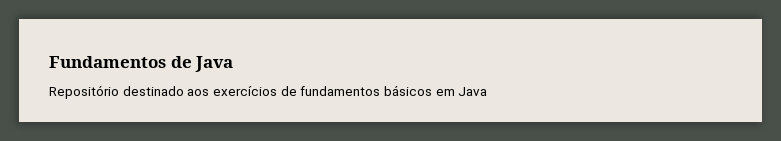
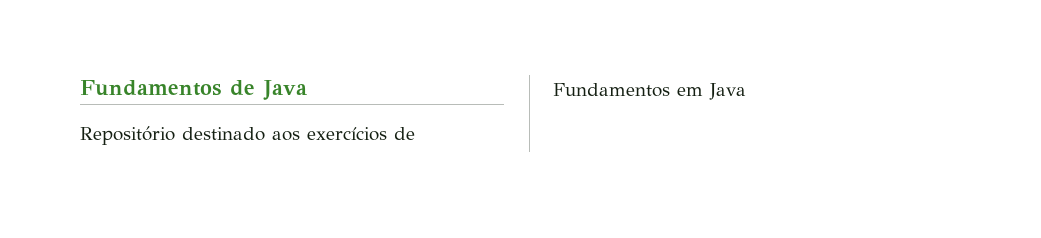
[300,85,432,96] fundamentos básicos -> [553,83,670,97] Fundamentos

